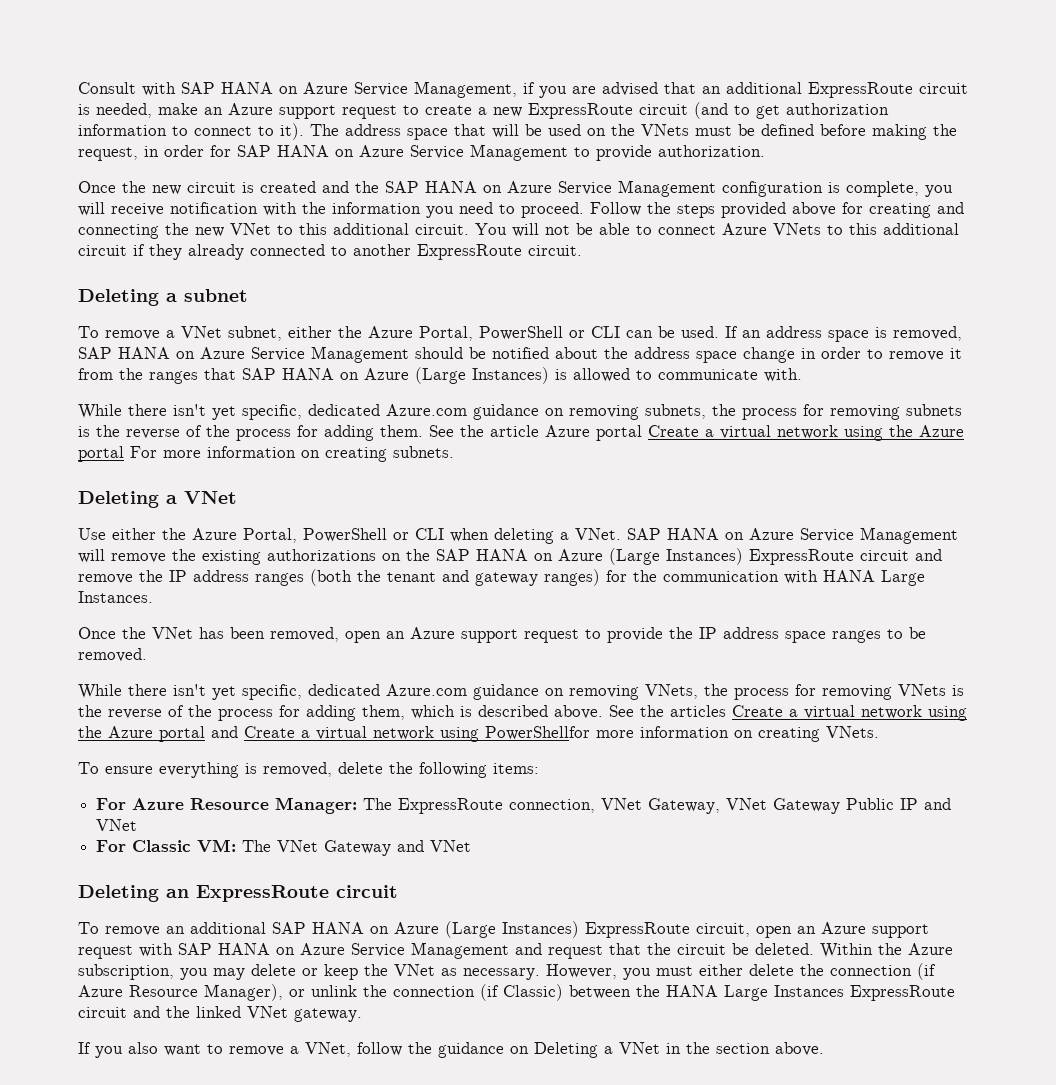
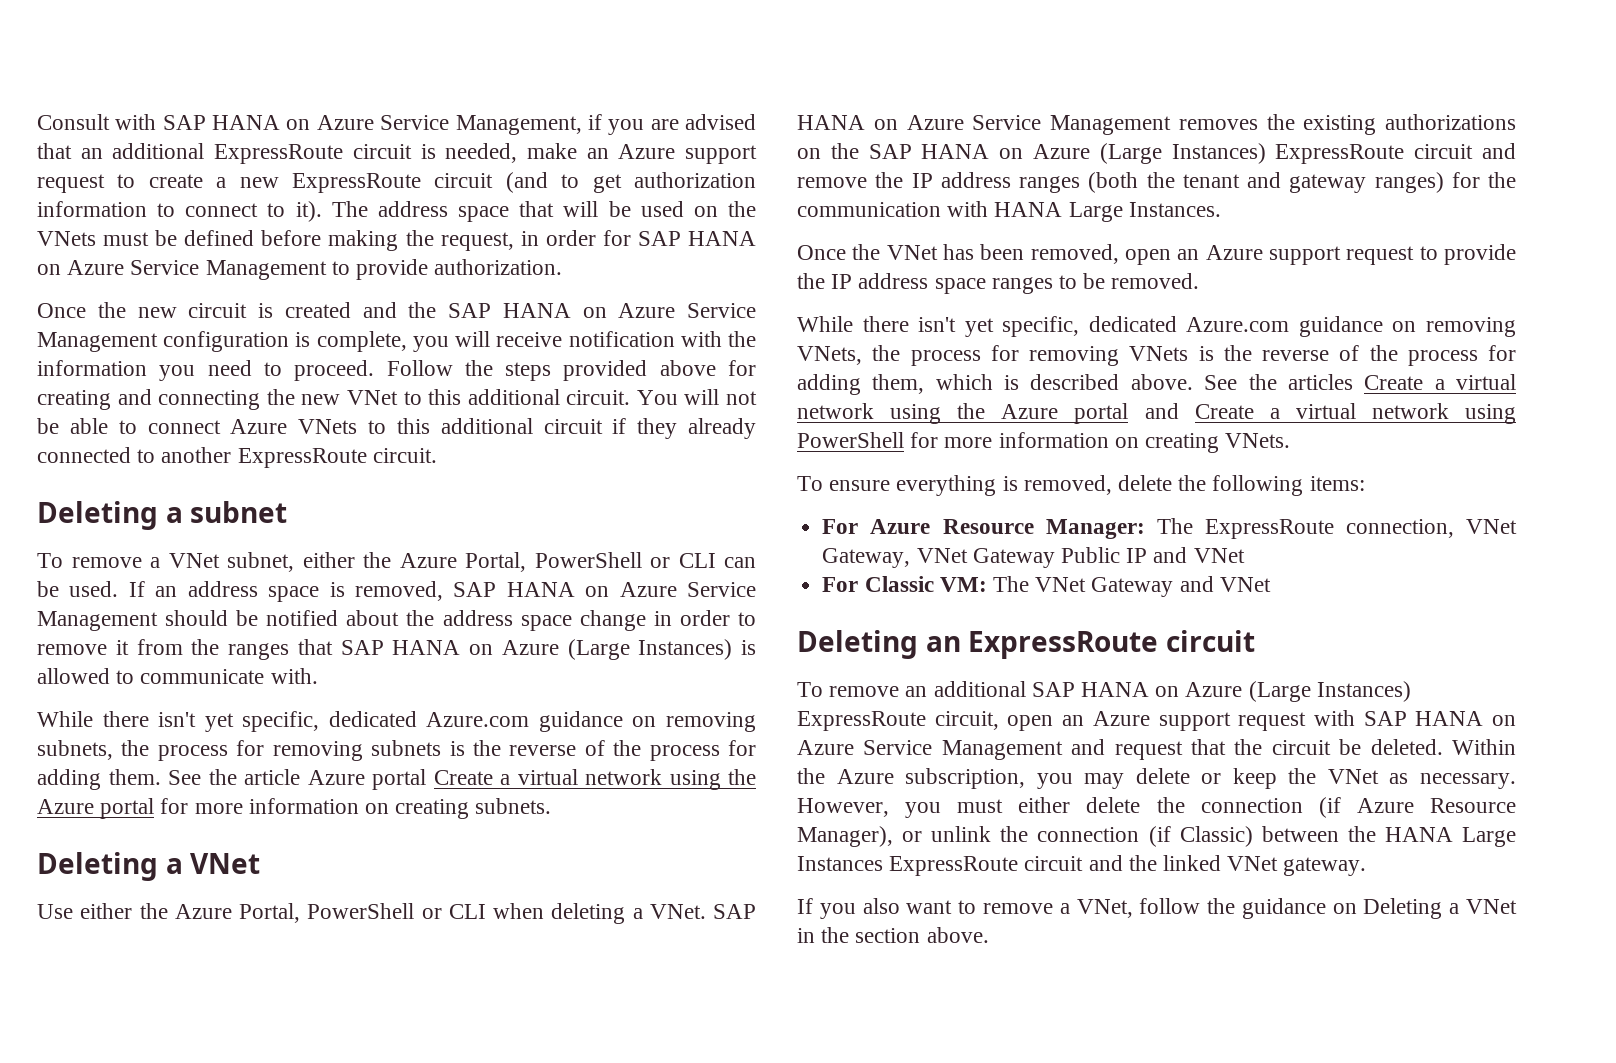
[130,446,157,458] For -> [160,798,189,814] for
[78,549,166,563] will remove -> [1178,119,1258,130] removes
[485,726,590,740] PowerShellfor -> [797,432,939,448] PowerShell for

